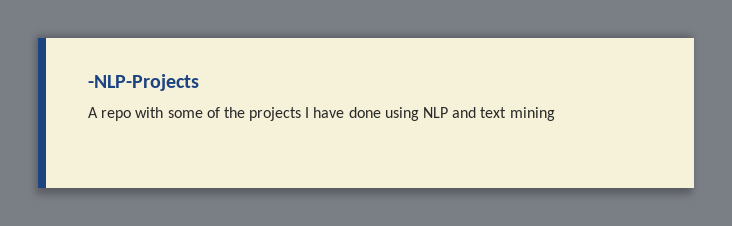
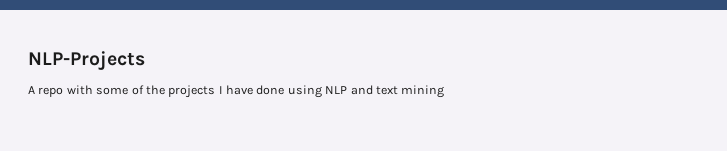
[88,74,199,91] -NLP-Projects -> [28,51,145,70] NLP-Projects

